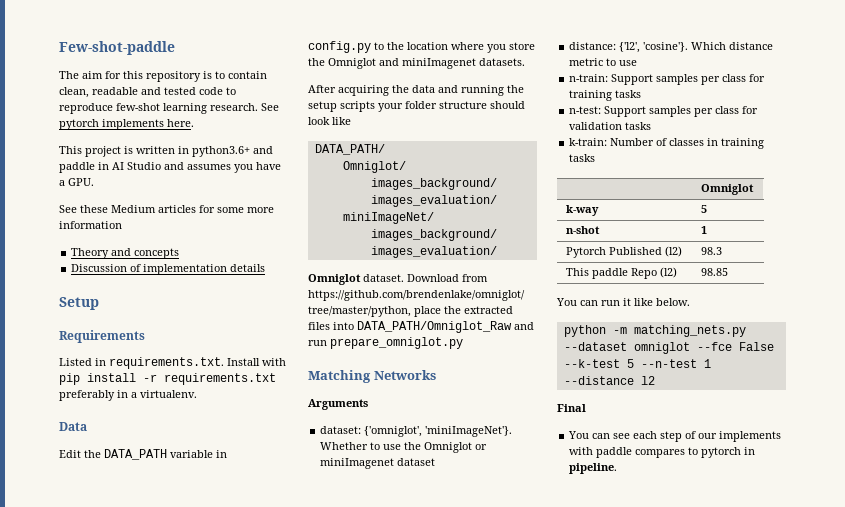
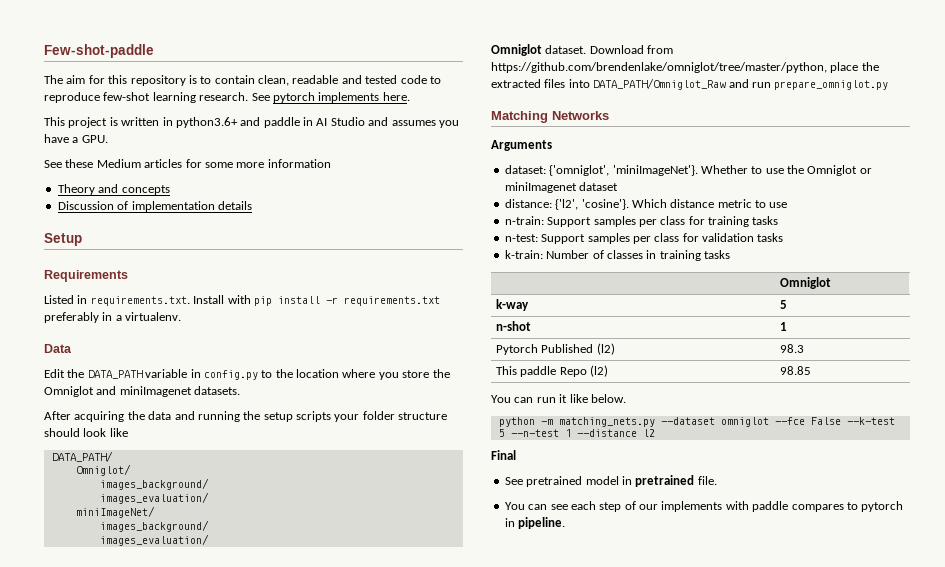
(586, 408) none -> [504,475,717,487] // See pretrained model in pretrained file.

